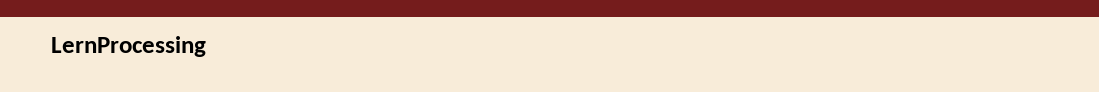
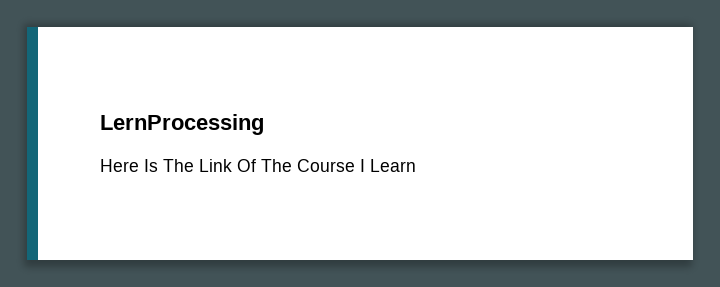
(206, 46) none -> [100,159,416,172] // Here Is The Link Of The Course I Learn

